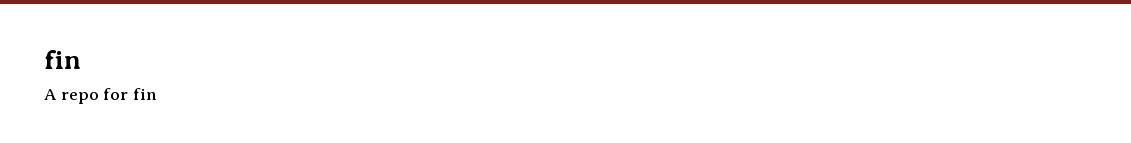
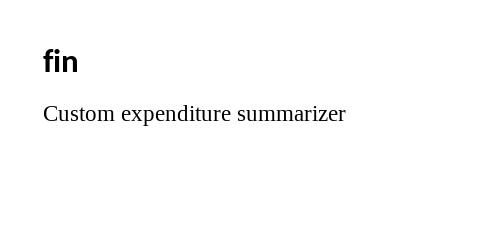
[44,88,158,104] A repo for fin -> [43,105,347,126] Custom expenditure summarizer

